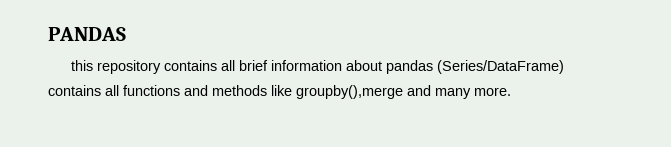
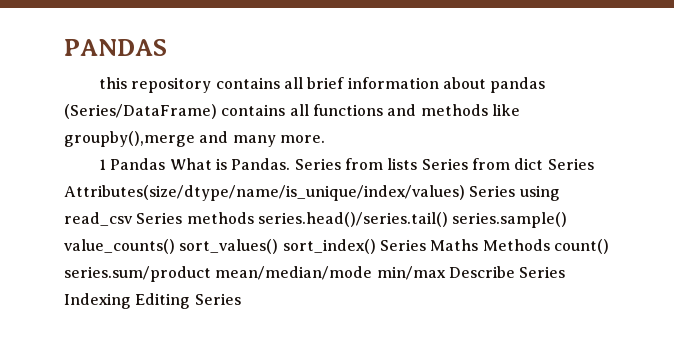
(511, 91) none -> [98,158,594,170] [64,185,560,201] [64,212,568,228] [64,239,609,254] [64,266,566,282] [64,293,241,309] // 1 Pandas What is Pandas. Series from lists Series from dict Series Attributes(size/dtype/name/is_unique/index/values) Series using read_csv Series methods series.head()/series.tail() series.sample() value_counts() sort_values() sort_index() Series Maths Methods count() series.sum/product mean/median/mode min/max Describe Series Indexing Editing Series

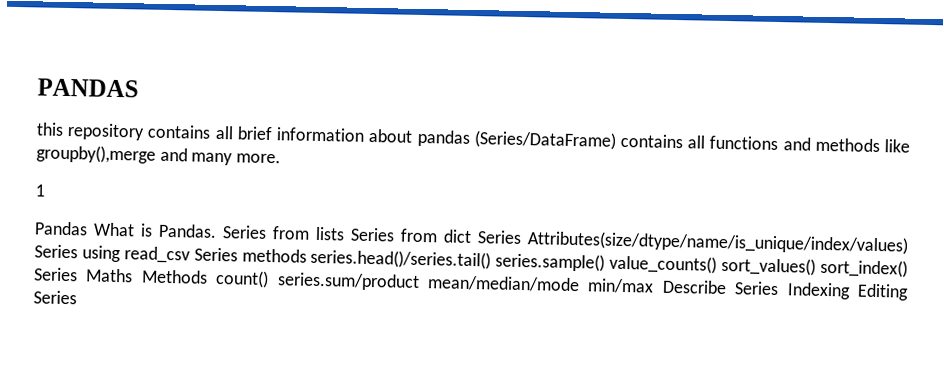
(106, 164) none -> (45, 190) //

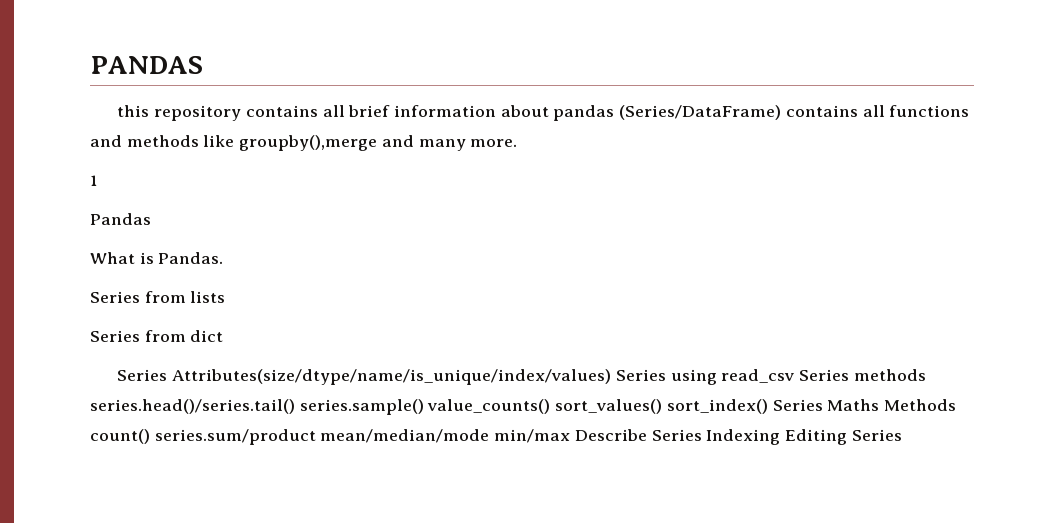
(88, 228) none -> (151, 219) //
(217, 230) none -> (224, 258) //
(345, 233) none -> (226, 297) //
(472, 236) none -> (224, 336) //

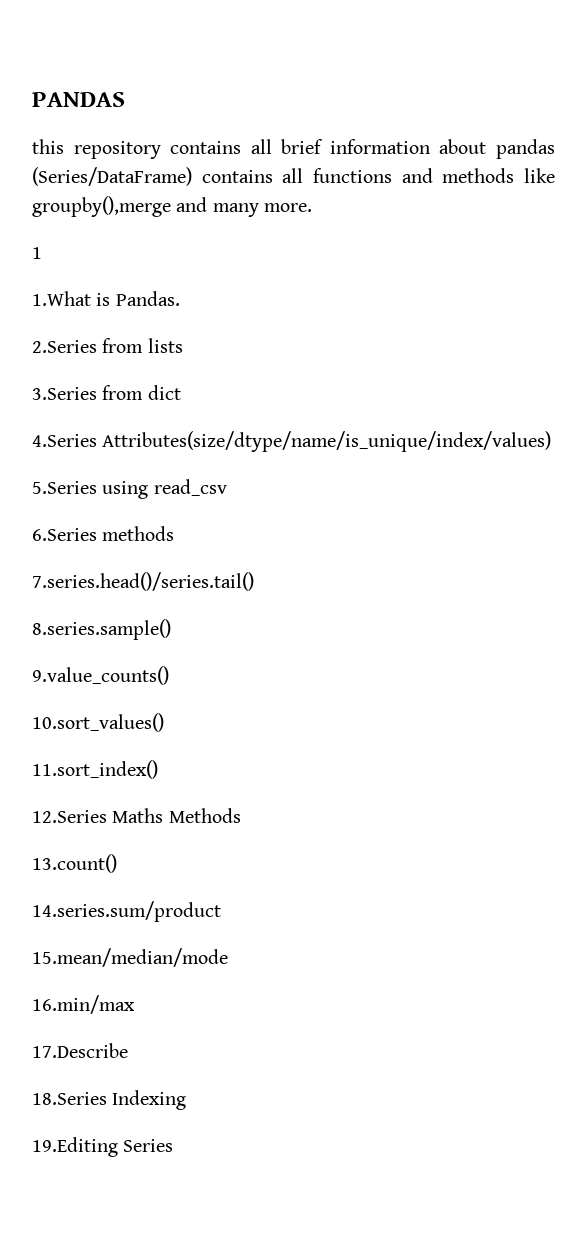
[90,213,151,225] [90,252,135,264] Pandas // What -> [32,291,91,306] 1.What
[90,291,140,303] Series -> [32,340,97,353] 2.Series
[90,330,140,342] Series -> [32,387,97,400] 3.Series
[117,369,168,381] Series -> [32,434,97,447] 4.Series
[615,369,666,381] Series -> [32,481,97,494] // 5.Series
[798,369,926,381] [90,399,957,415] [90,429,848,445] Series methods series.head()/series.tail() series.sample() value_counts() sort_values() sort_index() Series Maths Methods count() series.sum/product mean/median/mode min/max Describe Series Indexing Editing -> [32,526,175,541] [32,572,254,591] [32,619,171,640] [32,666,169,685] [32,713,164,732] [32,760,158,779] [32,808,241,823] [32,854,117,873] [32,901,221,922] [32,948,228,967] [32,995,135,1014] [32,1043,128,1058] [32,1090,187,1110] [32,1137,118,1157] // 6.Series methods // 7.series.head()/series.tail() // 8.series.sample() // 9.value_counts() // 10.sort_values() // 11.sort_index() // 12.Series Maths Methods // 13.count() // 14.series.sum/product // 15.mean/median/mode // 16.min/max // 17.Describe // 18.Series Indexing // 19.Editing

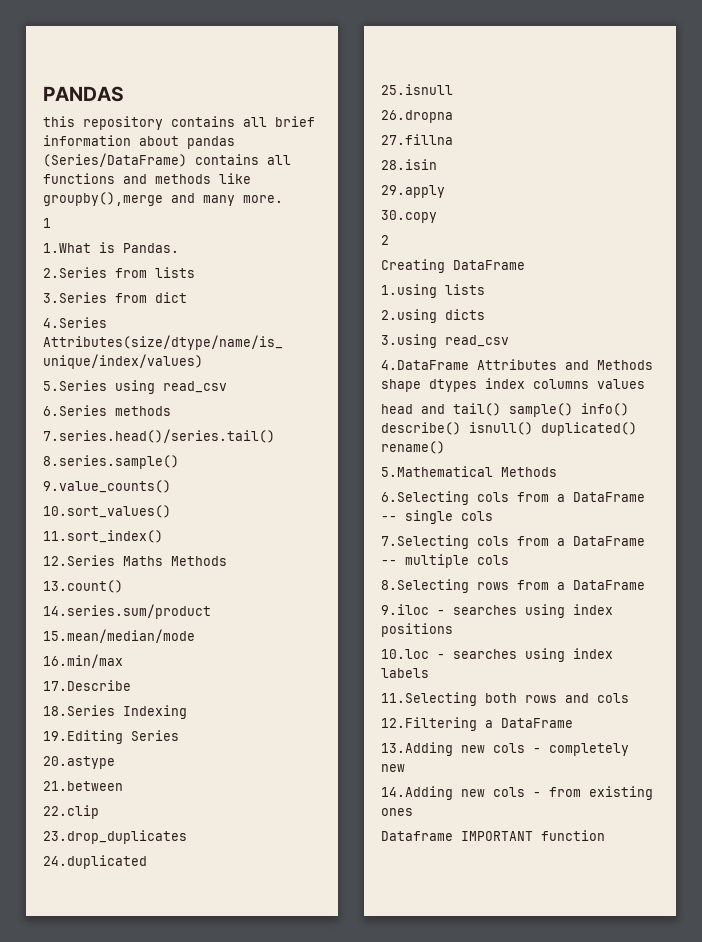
(174, 1145) none -> [43,756,115,769] [43,781,123,791] [43,805,99,819] [43,830,187,844] [43,855,147,869] [381,84,453,95] [381,110,453,123] [381,134,453,145] [381,159,437,170] [381,185,445,198] [381,210,437,223] [381,235,389,245] [381,259,525,273] [381,284,485,298] [381,309,485,323] [381,334,509,348] [381,359,653,370] [381,378,645,392] [381,403,629,417] [381,422,637,436] [381,441,445,454] [381,466,557,477] [381,491,645,505] [381,510,493,524] [381,535,645,549] [381,554,509,568] [381,579,645,593] [381,604,613,618] [381,623,453,637] [381,648,613,662] [381,668,429,678] [381,692,629,706] [381,717,573,731] [381,742,629,756] [381,764,405,772] [381,786,653,800] [381,808,413,816] [381,830,605,841] // 20.astype // 21.between // 22.clip // 23.drop_duplicates // 24.duplicated // 25.isnull // 26.dropna // 27.fillna // 28.isin // 29.apply // 30.copy // 2 // Creating DataFrame // 1.using lists // 2.using dicts // 3.using read_csv // 4.DataFrame Attributes and Methods shape dtypes index columns values // head and tail() sample() info() describe() isnull() duplicated() rename() // 5.Mathematical Methods // 6.Selecting cols from a DataFrame -- single cols // 7.Selecting cols from a DataFrame -- multiple cols // 8.Selecting rows from a DataFrame // 9.iloc - searches using index positions // 10.loc - searches using index labels // 11.Selecting both rows and cols // 12.Filtering a DataFrame // 13.Adding new cols - completely new // 14.Adding new cols - from existing ones // Dataframe IMPORTANT function

